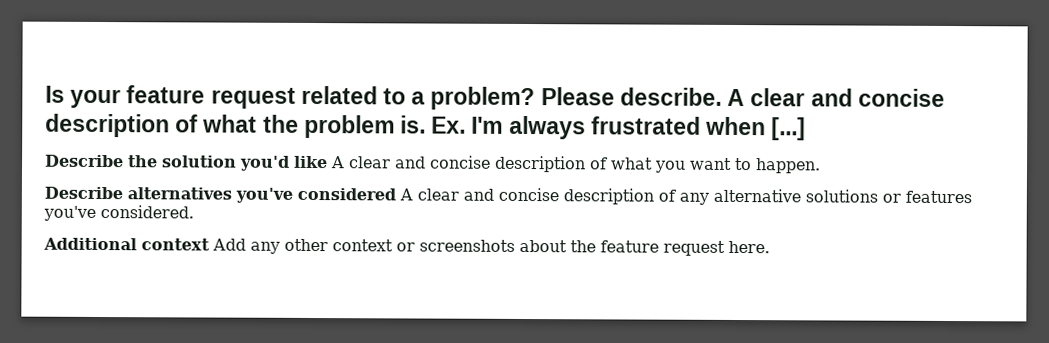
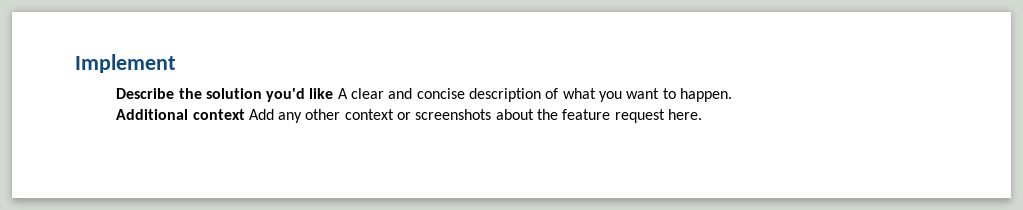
[45,85,945,111] [45,113,807,141] Is your feature request related to a problem? Please describe. A clear and concise description of what the problem is. Ex. I'm always frustrated when [...] -> [75,54,176,73] Implement
[44,186,972,205] [43,205,194,221] // Describe alternatives you've considered A clear and concise description of any alternative solutions or features you've considered. -> (733, 95) none

